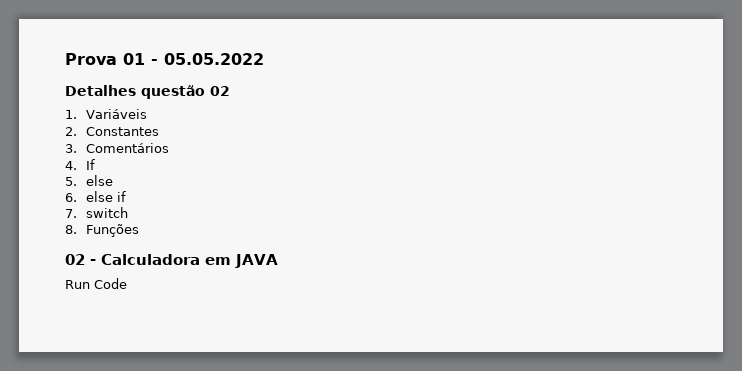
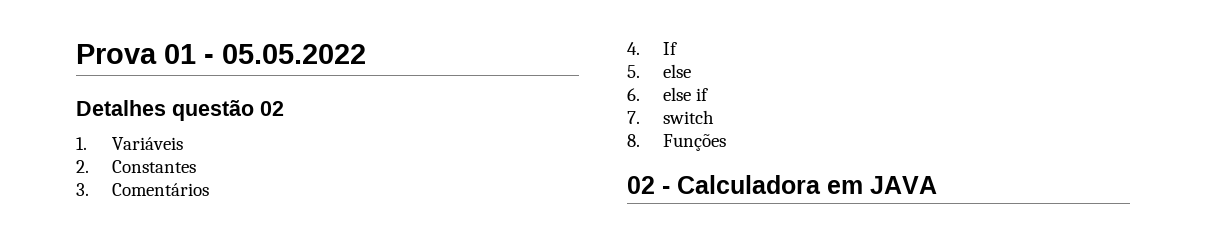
[65,278,127,289] // Run Code -> (937, 185) none

